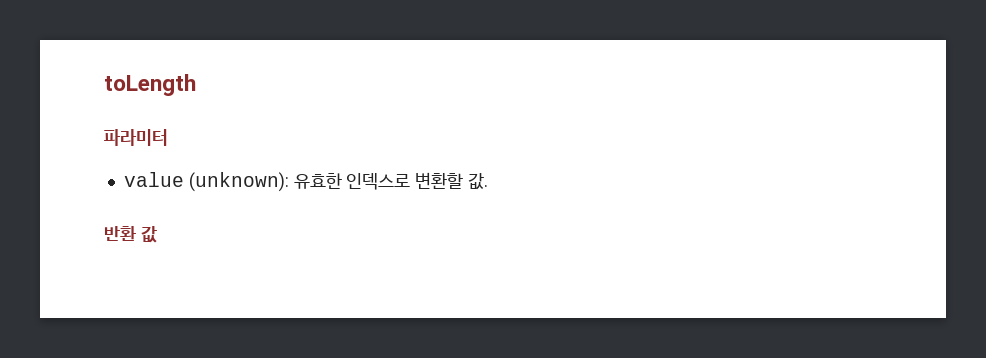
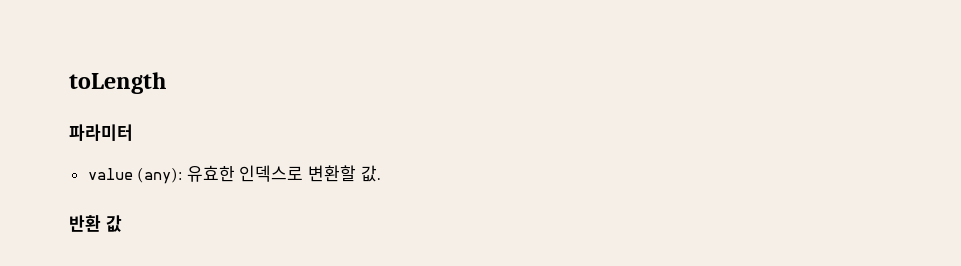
[188,172,289,192] (unknown): -> [137,167,183,184] (any):

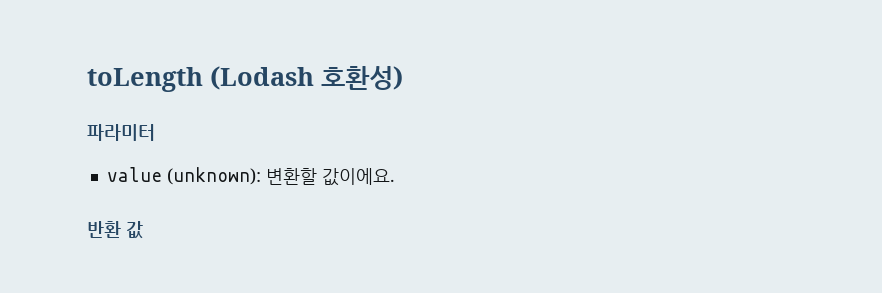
(166, 83) none -> [210,66,403,90] (Lodash 호환성)
[137,165,381,184] (any): 유효한 인덱스로 변환할 값. -> [166,167,395,186] (unknown): 변환할 값이에요.

